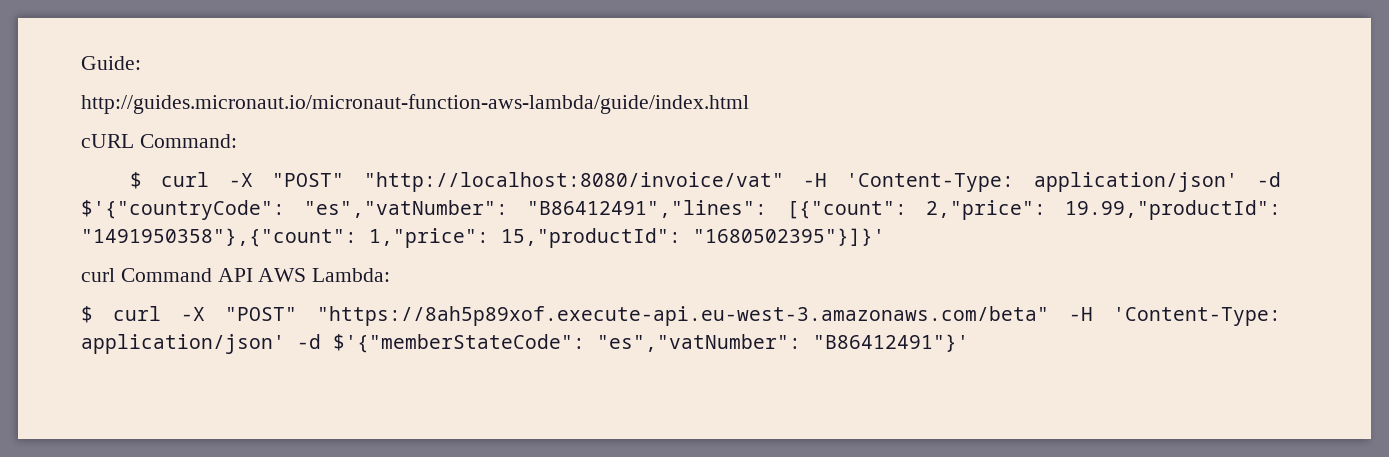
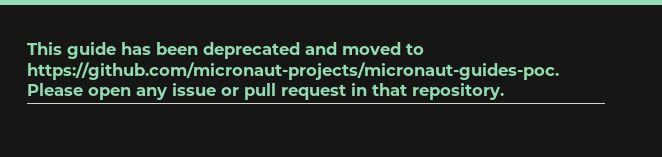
[81,56,141,70] [81,94,749,114] [81,134,237,148] [129,172,1281,192] [81,200,1281,220] [81,228,885,248] [81,268,391,282] [81,306,1281,326] [81,334,969,354] Guide: // http://guides.micronaut.io/micronaut-function-aws-lambda/guide/index.html // cURL Command: // $ curl -X "POST" "http://localhost:8080/invoice/vat" -H 'Content-Type: application/json' -d $'{"countryCode": "es","vatNumber": "B86412491","lines": [{"count": 2,"price": 19.99,"productId": "1491950358"},{"count": 1,"price": 15,"productId": "1680502395"}]}' // curl Command API AWS Lambda: // $ curl -X "POST" "https://8ah5p89xof.execute-api.eu-west-3.amazonaws.com/beta" -H 'Content-Type: application/json' -d $'{"memberStateCode": "es","vatNumber": "B86412491"}' -> [27,42,424,59] [27,62,559,80] [27,83,504,100] This guide has been deprecated and moved to https://github.com/micronaut-projects/micronaut-guides-poc. Please open any issue or pull request in that repository.

